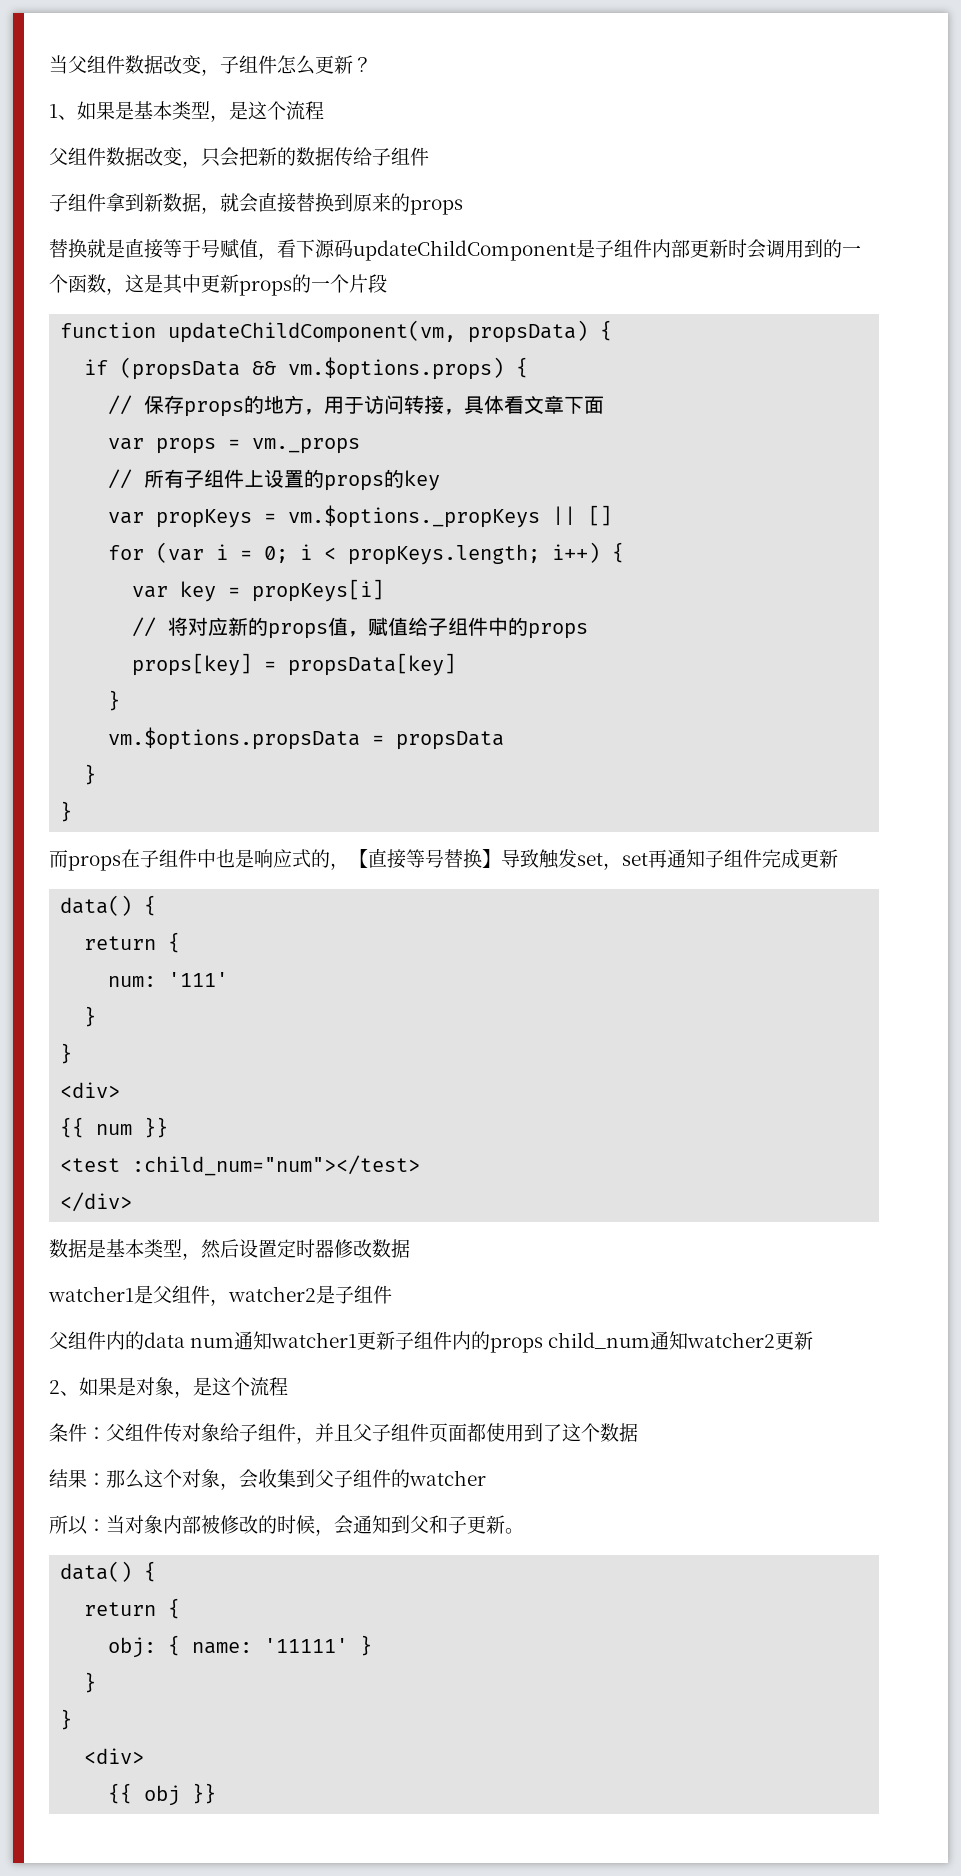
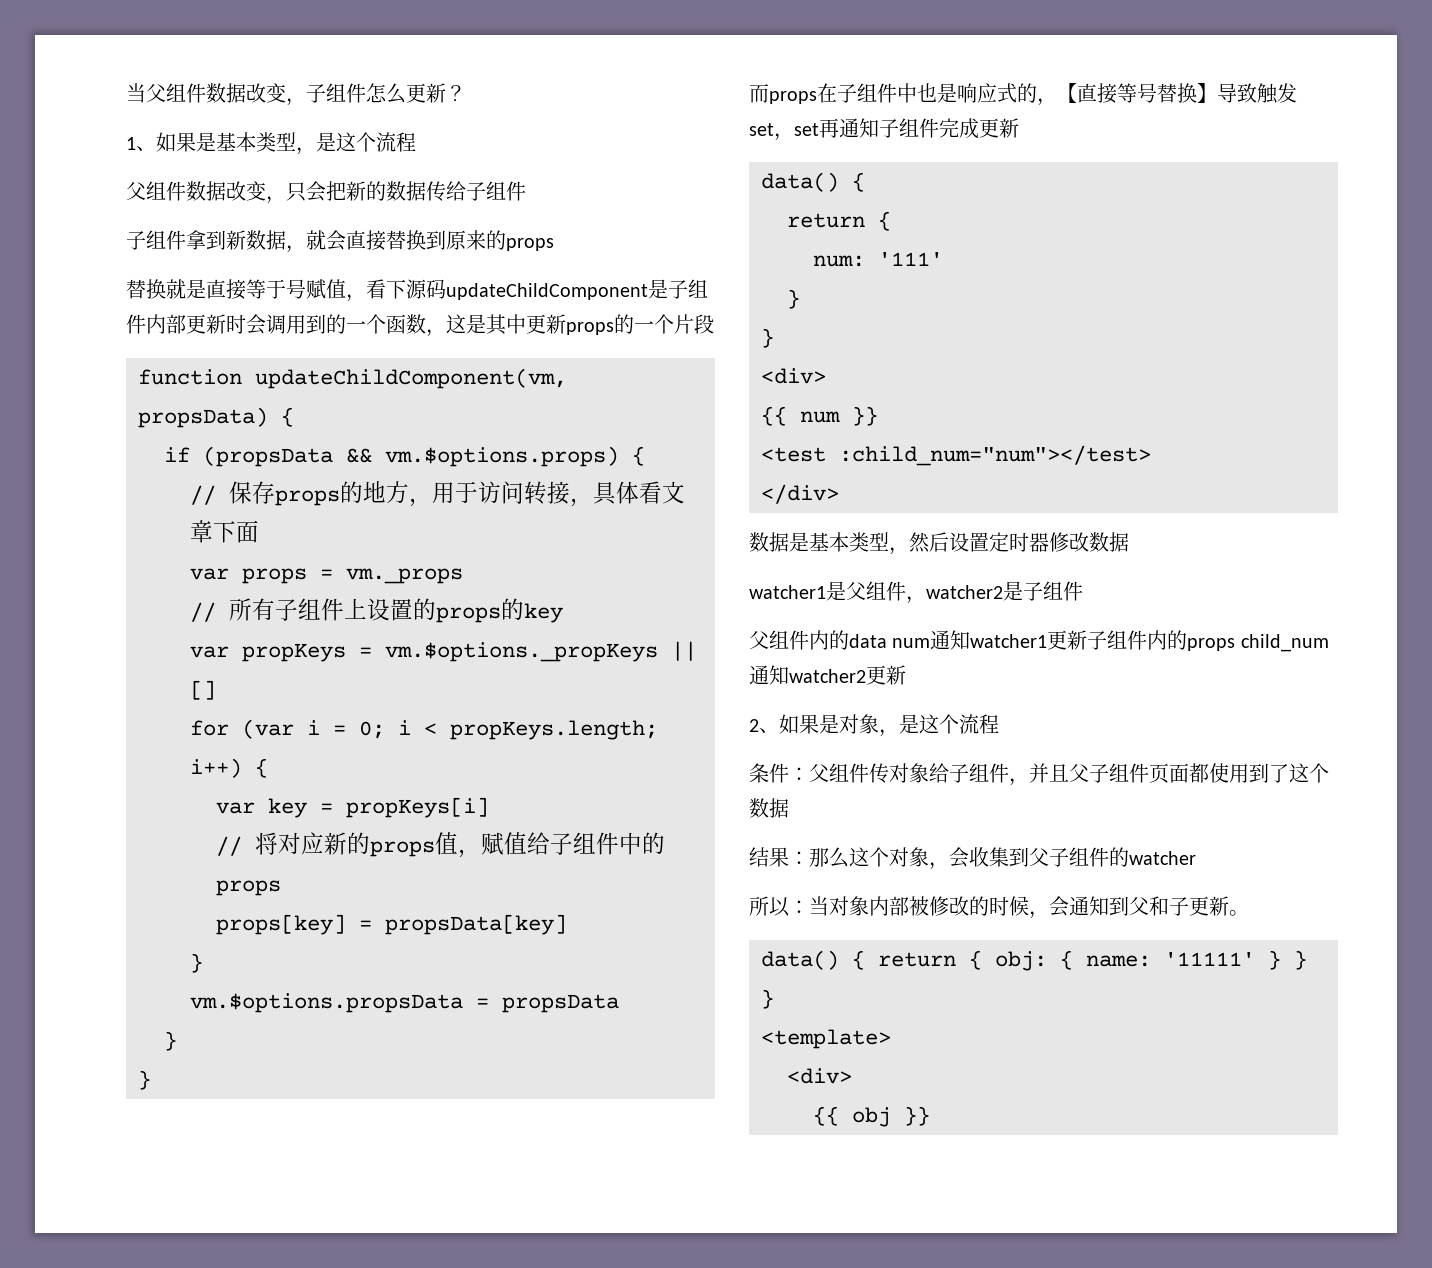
[84,1598,181,1619] // return { // -> [878,950,982,970] return {
[84,1672,97,1693] [60,1709,73,1730] // } // } -> [1294,950,1307,970] [761,989,774,1009] [761,1029,891,1049] } } // <template>

